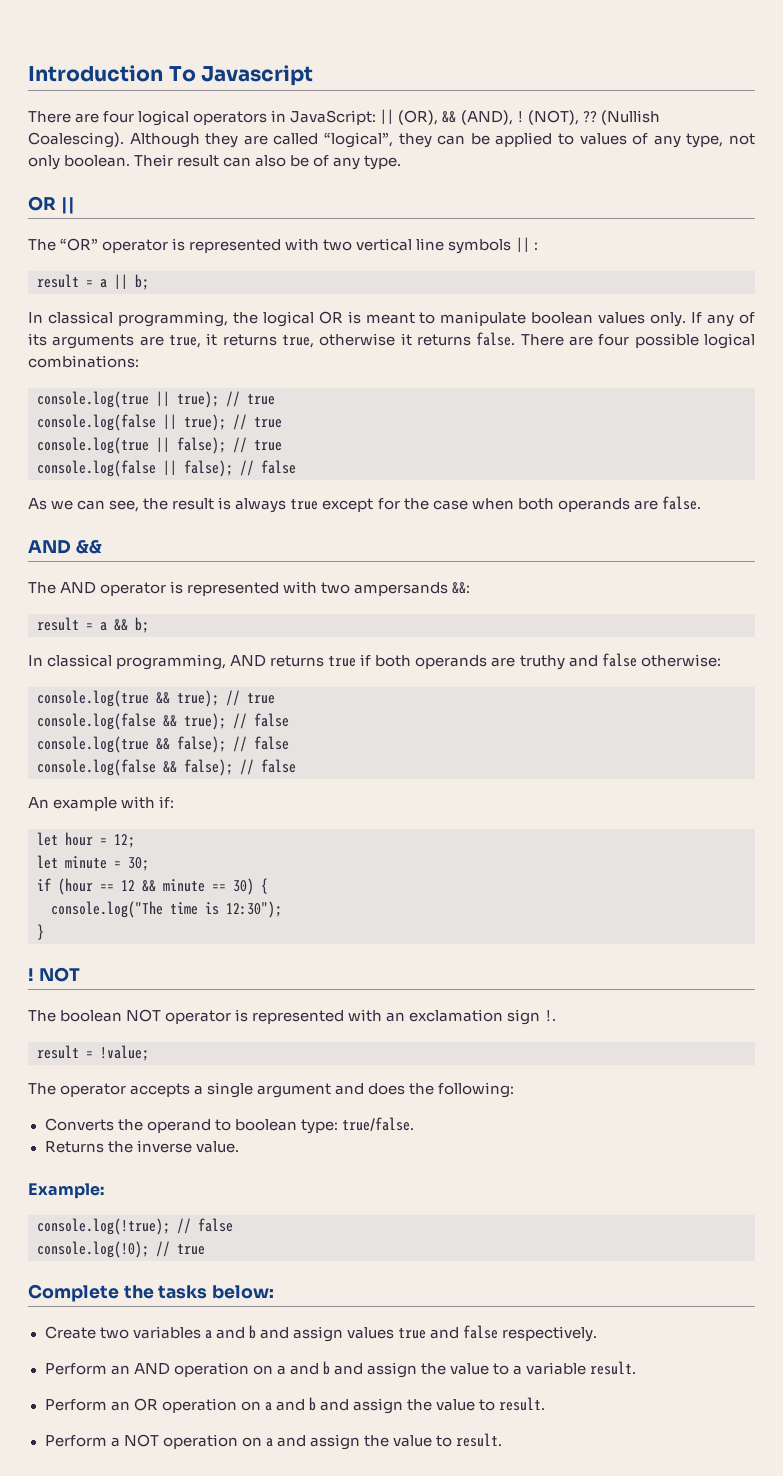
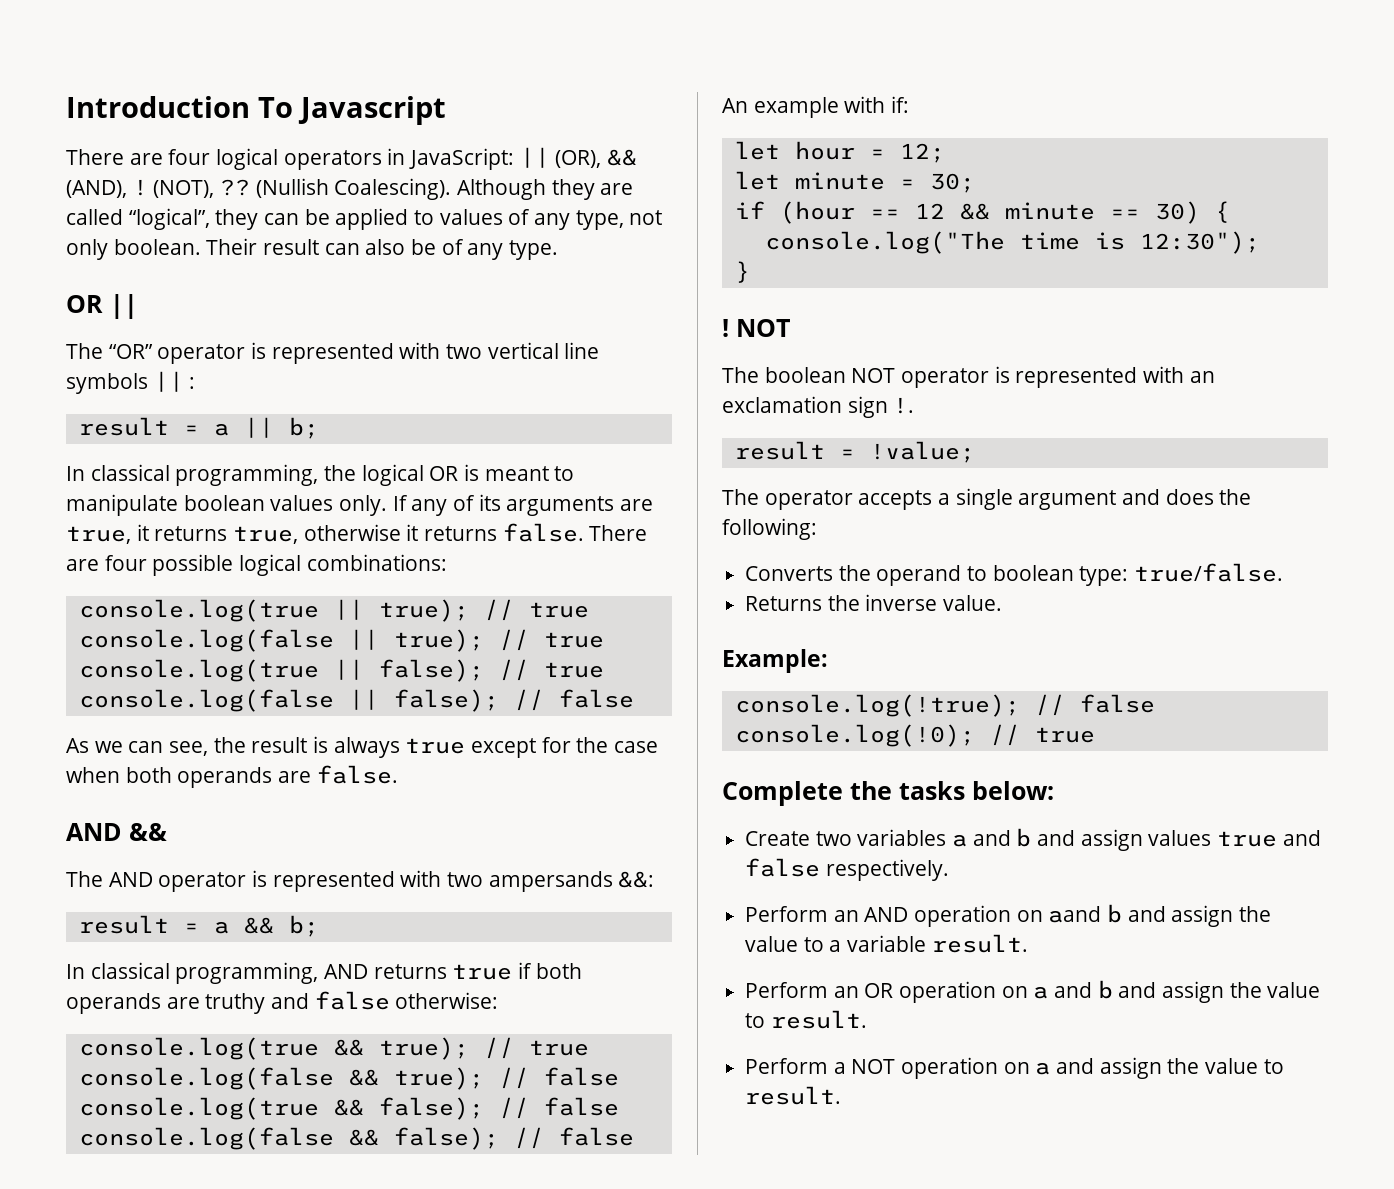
[276,1363,319,1375] a and -> [1048,906,1102,923] aand

